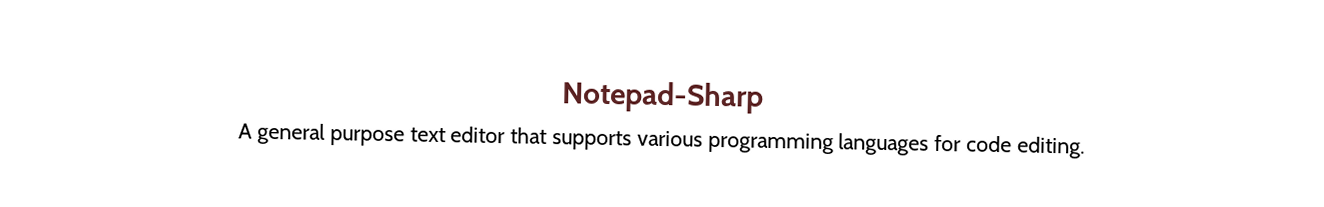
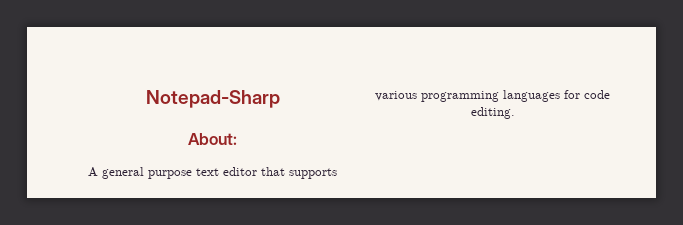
(764, 97) none -> [188,133,237,145] // About:

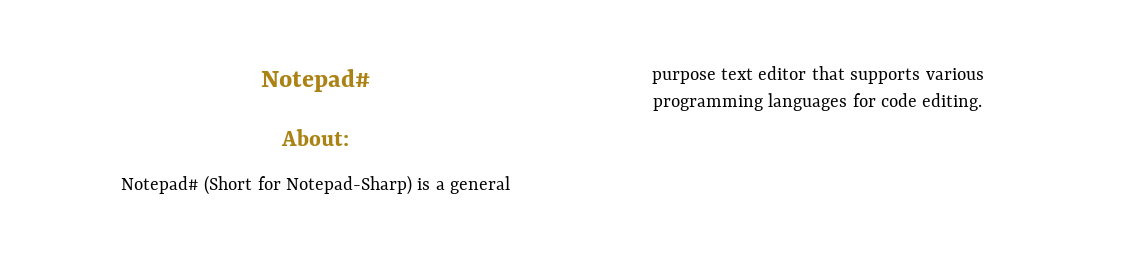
[145,90,280,108] Notepad-Sharp -> [261,69,370,92] Notepad#
[88,167,98,177] A -> [120,175,445,195] Notepad# (Short for Notepad-Sharp) is a

